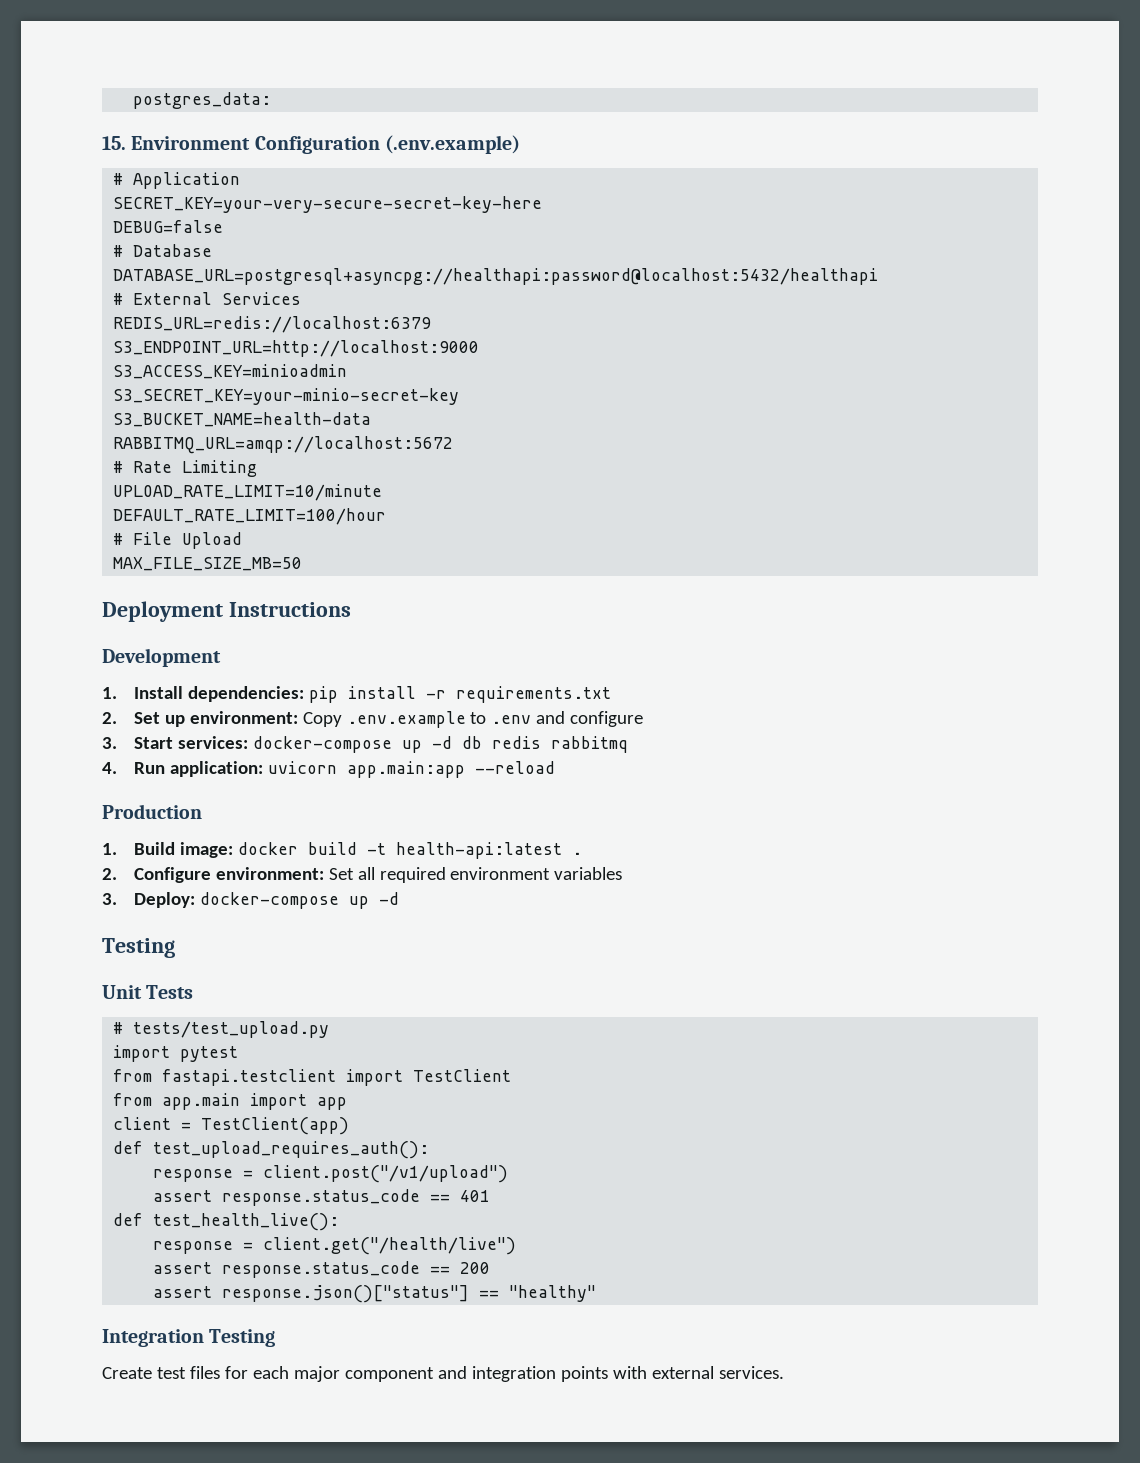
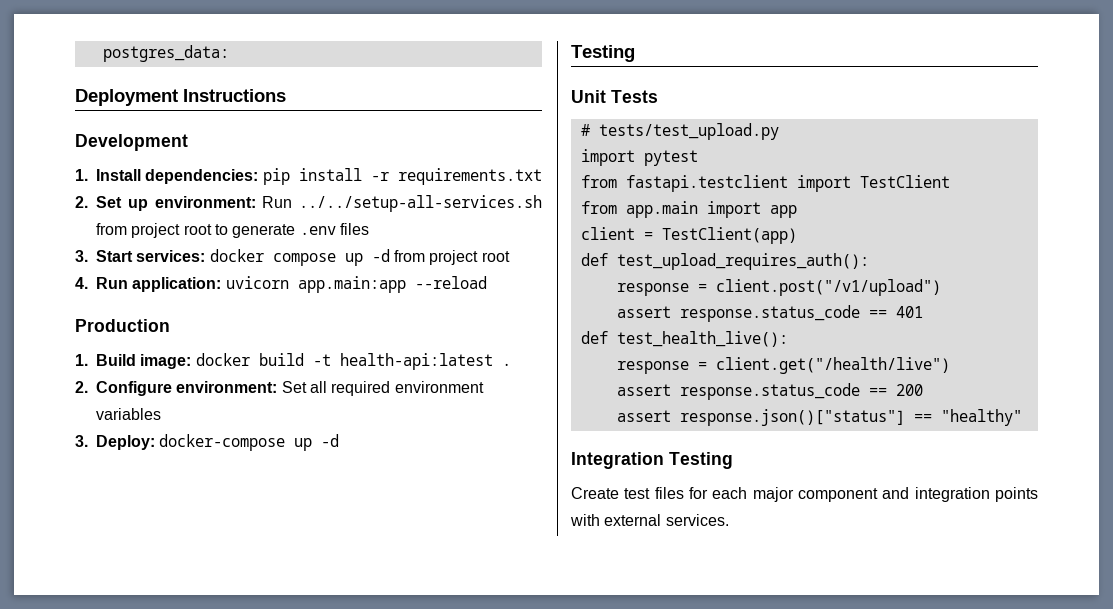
[102,135,521,154] [113,172,241,189] [113,196,543,213] [113,220,224,233] [113,244,213,257] [113,268,879,285] [113,292,302,305] [113,316,432,333] [113,340,480,357] [113,364,348,379] [113,388,460,405] [113,412,372,427] [113,436,454,454] [113,460,258,477] [113,484,383,501] [113,508,387,525] [113,532,243,549] [113,557,303,571] // 15. Environment Configuration (.env.example) // # Application // SECRET_KEY=your-very-secure-secret-key-here // DEBUG=false // # Database // DATABASE_URL=postgresql+asyncpg://healthapi:password@localhost:5432/healthapi // # External Services // REDIS_URL=redis://localhost:6379 // S3_ENDPOINT_URL=http://localhost:9000 // S3_ACCESS_KEY=minioadmin // S3_SECRET_KEY=your-minio-secret-key // S3_BUCKET_NAME=health-data // RABBITMQ_URL=amqp://localhost:5672 // # Rate Limiting // UPLOAD_RATE_LIMIT=10/minute // DEFAULT_RATE_LIMIT=100/hour // # File Upload // MAX_FILE_SIZE_MB=50 -> (229, 53) none
[302,711,644,728] [102,736,628,753] Copy .env.example to .env and configure // 3. Start services: docker-compose up -d db redis rabbitmq -> [262,195,542,212] [96,223,369,238] [75,249,510,266] Run ../../setup-all-services.sh from project root to generate .env files // 3. Start services: docker compose up -d from project root

